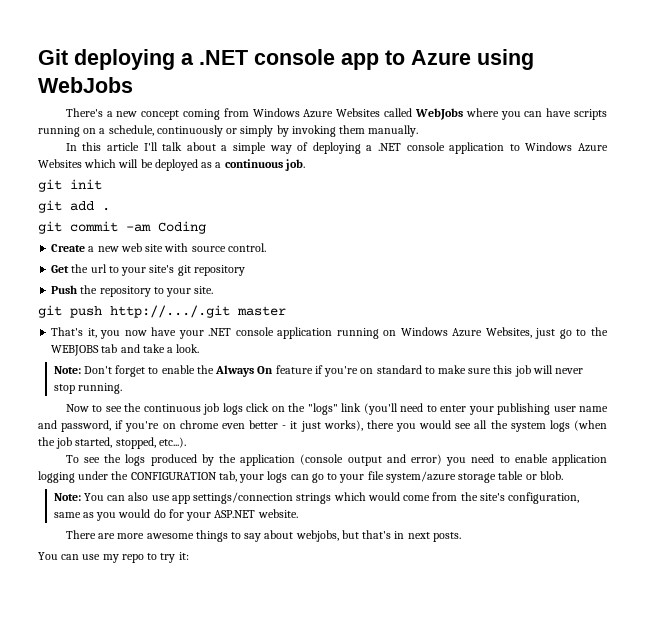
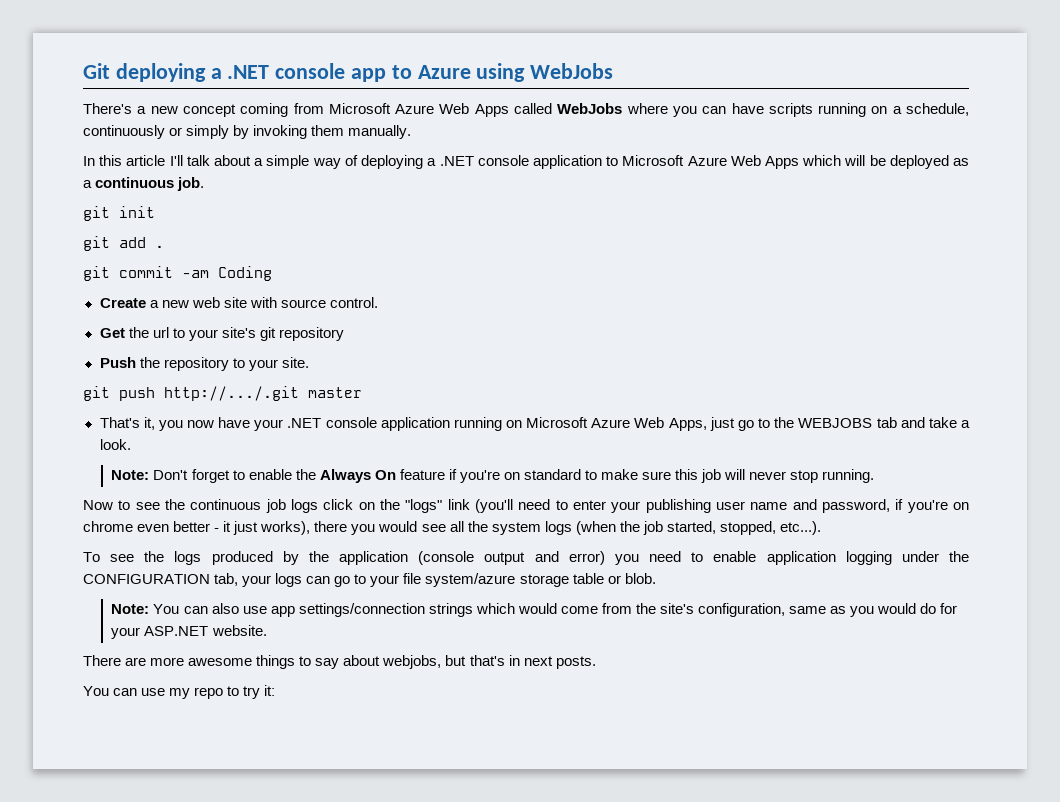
[252,108,381,118] Windows Azure Websites -> [328,103,509,117] Microsoft Azure Web Apps
[525,142,608,152] [38,159,82,168] Windows Azure Websites -> [622,155,799,169] Microsoft Azure Web Apps
[400,327,532,338] Windows Azure Websites, -> [526,417,707,431] Microsoft Azure Web Apps,

